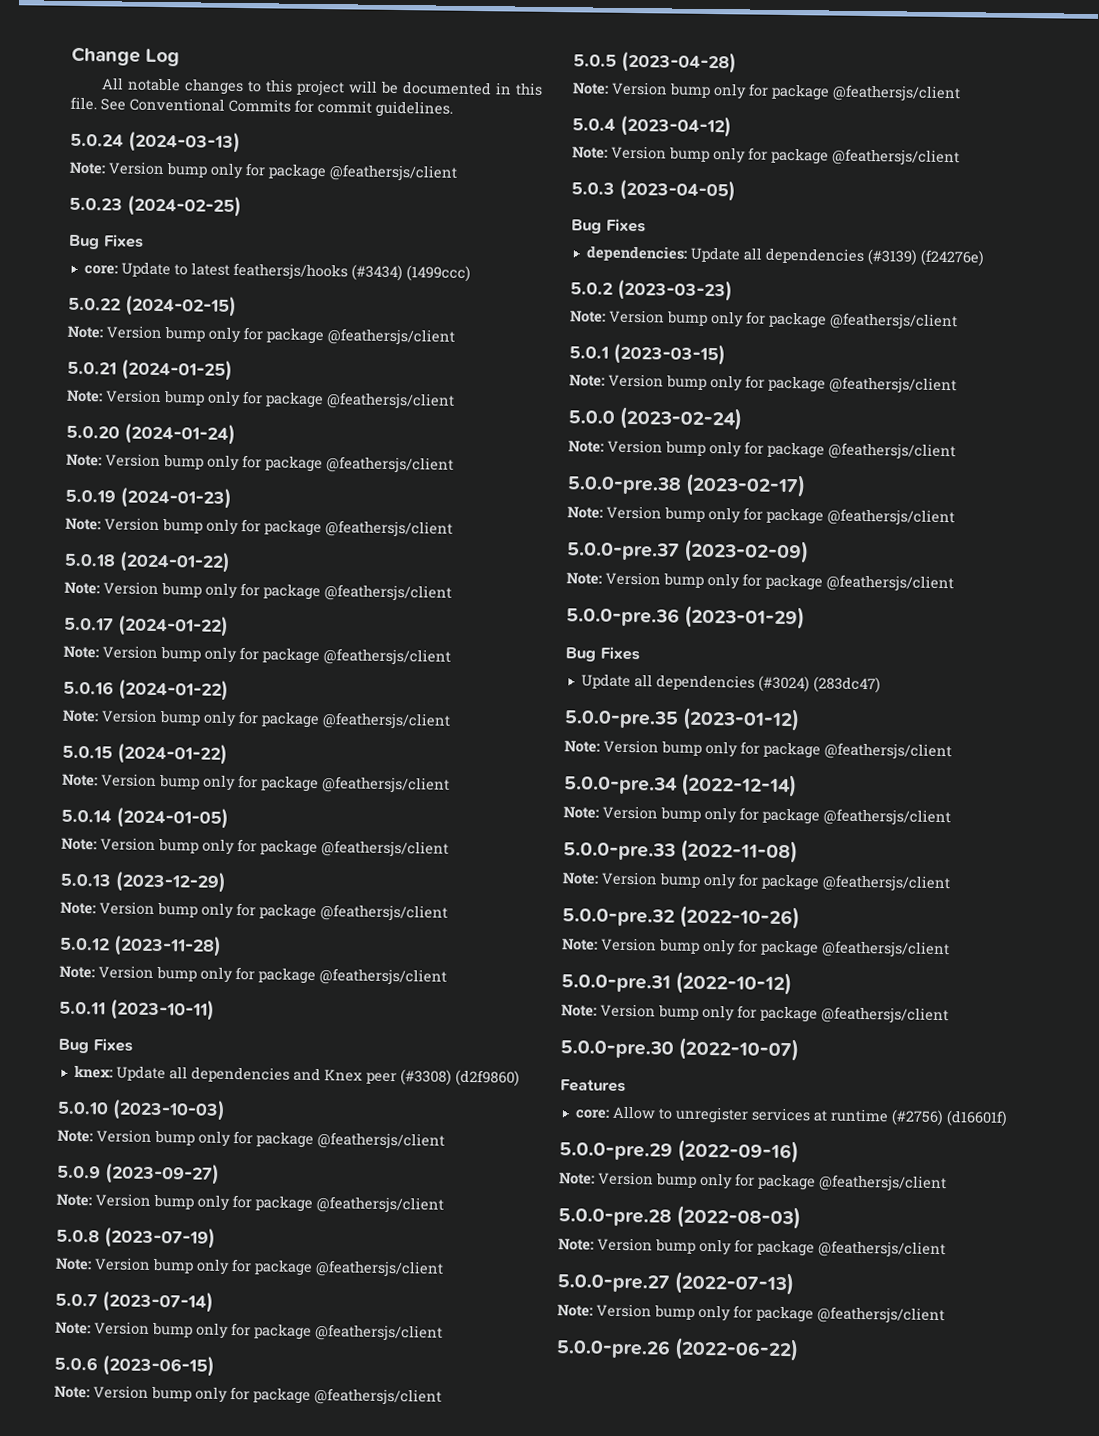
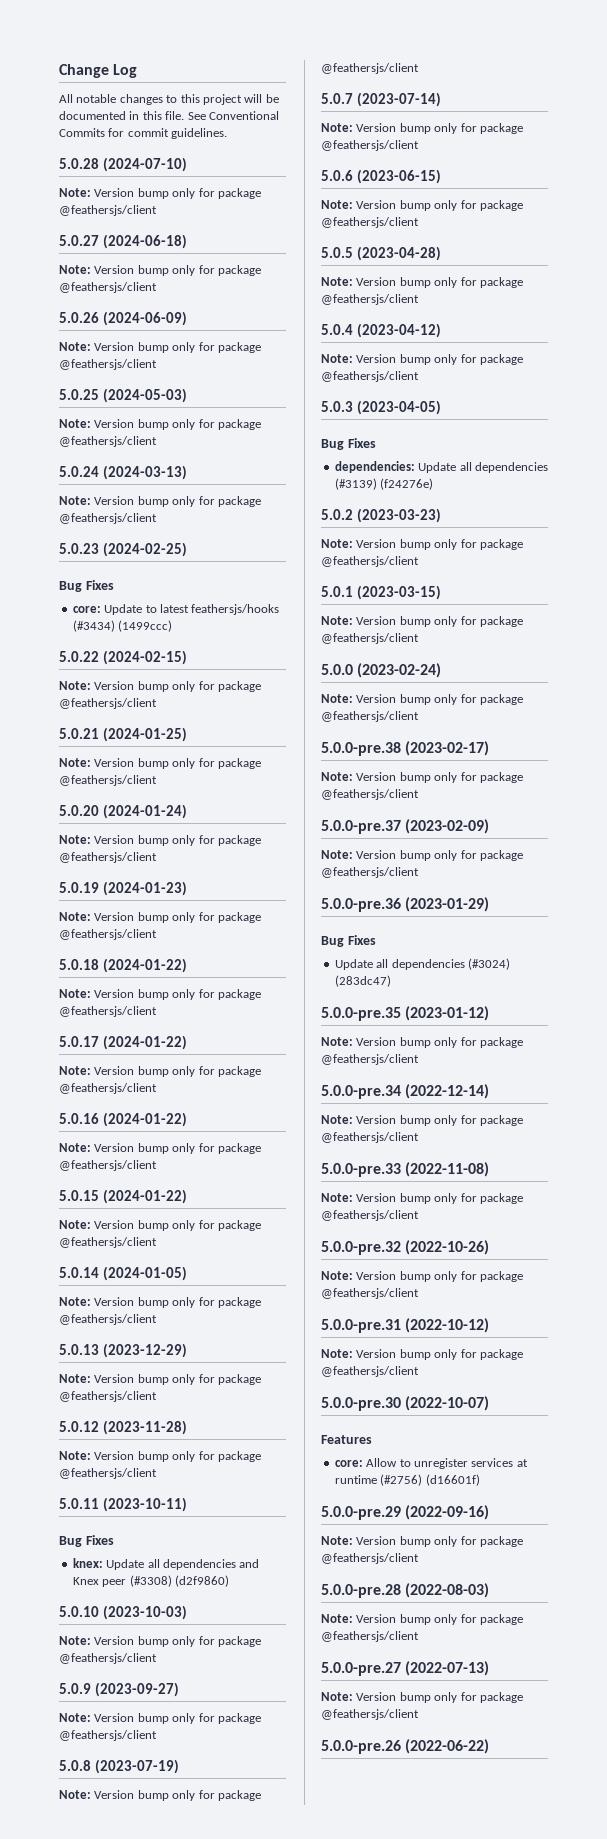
(453, 109) none -> [59,157,187,172] [59,188,261,199] [59,205,157,216] [59,234,187,249] [59,265,261,276] [59,282,157,293] [59,311,187,326] [59,342,261,353] [59,359,157,370] [59,388,187,403] [59,419,261,430] [59,436,157,447] // 5.0.28 (2024-07-10) // Note: Version bump only for package @feathersjs/client // 5.0.27 (2024-06-18) // Note: Version bump only for package @feathersjs/client // 5.0.26 (2024-06-09) // Note: Version bump only for package @feathersjs/client // 5.0.25 (2024-05-03) // Note: Version bump only for package @feathersjs/client

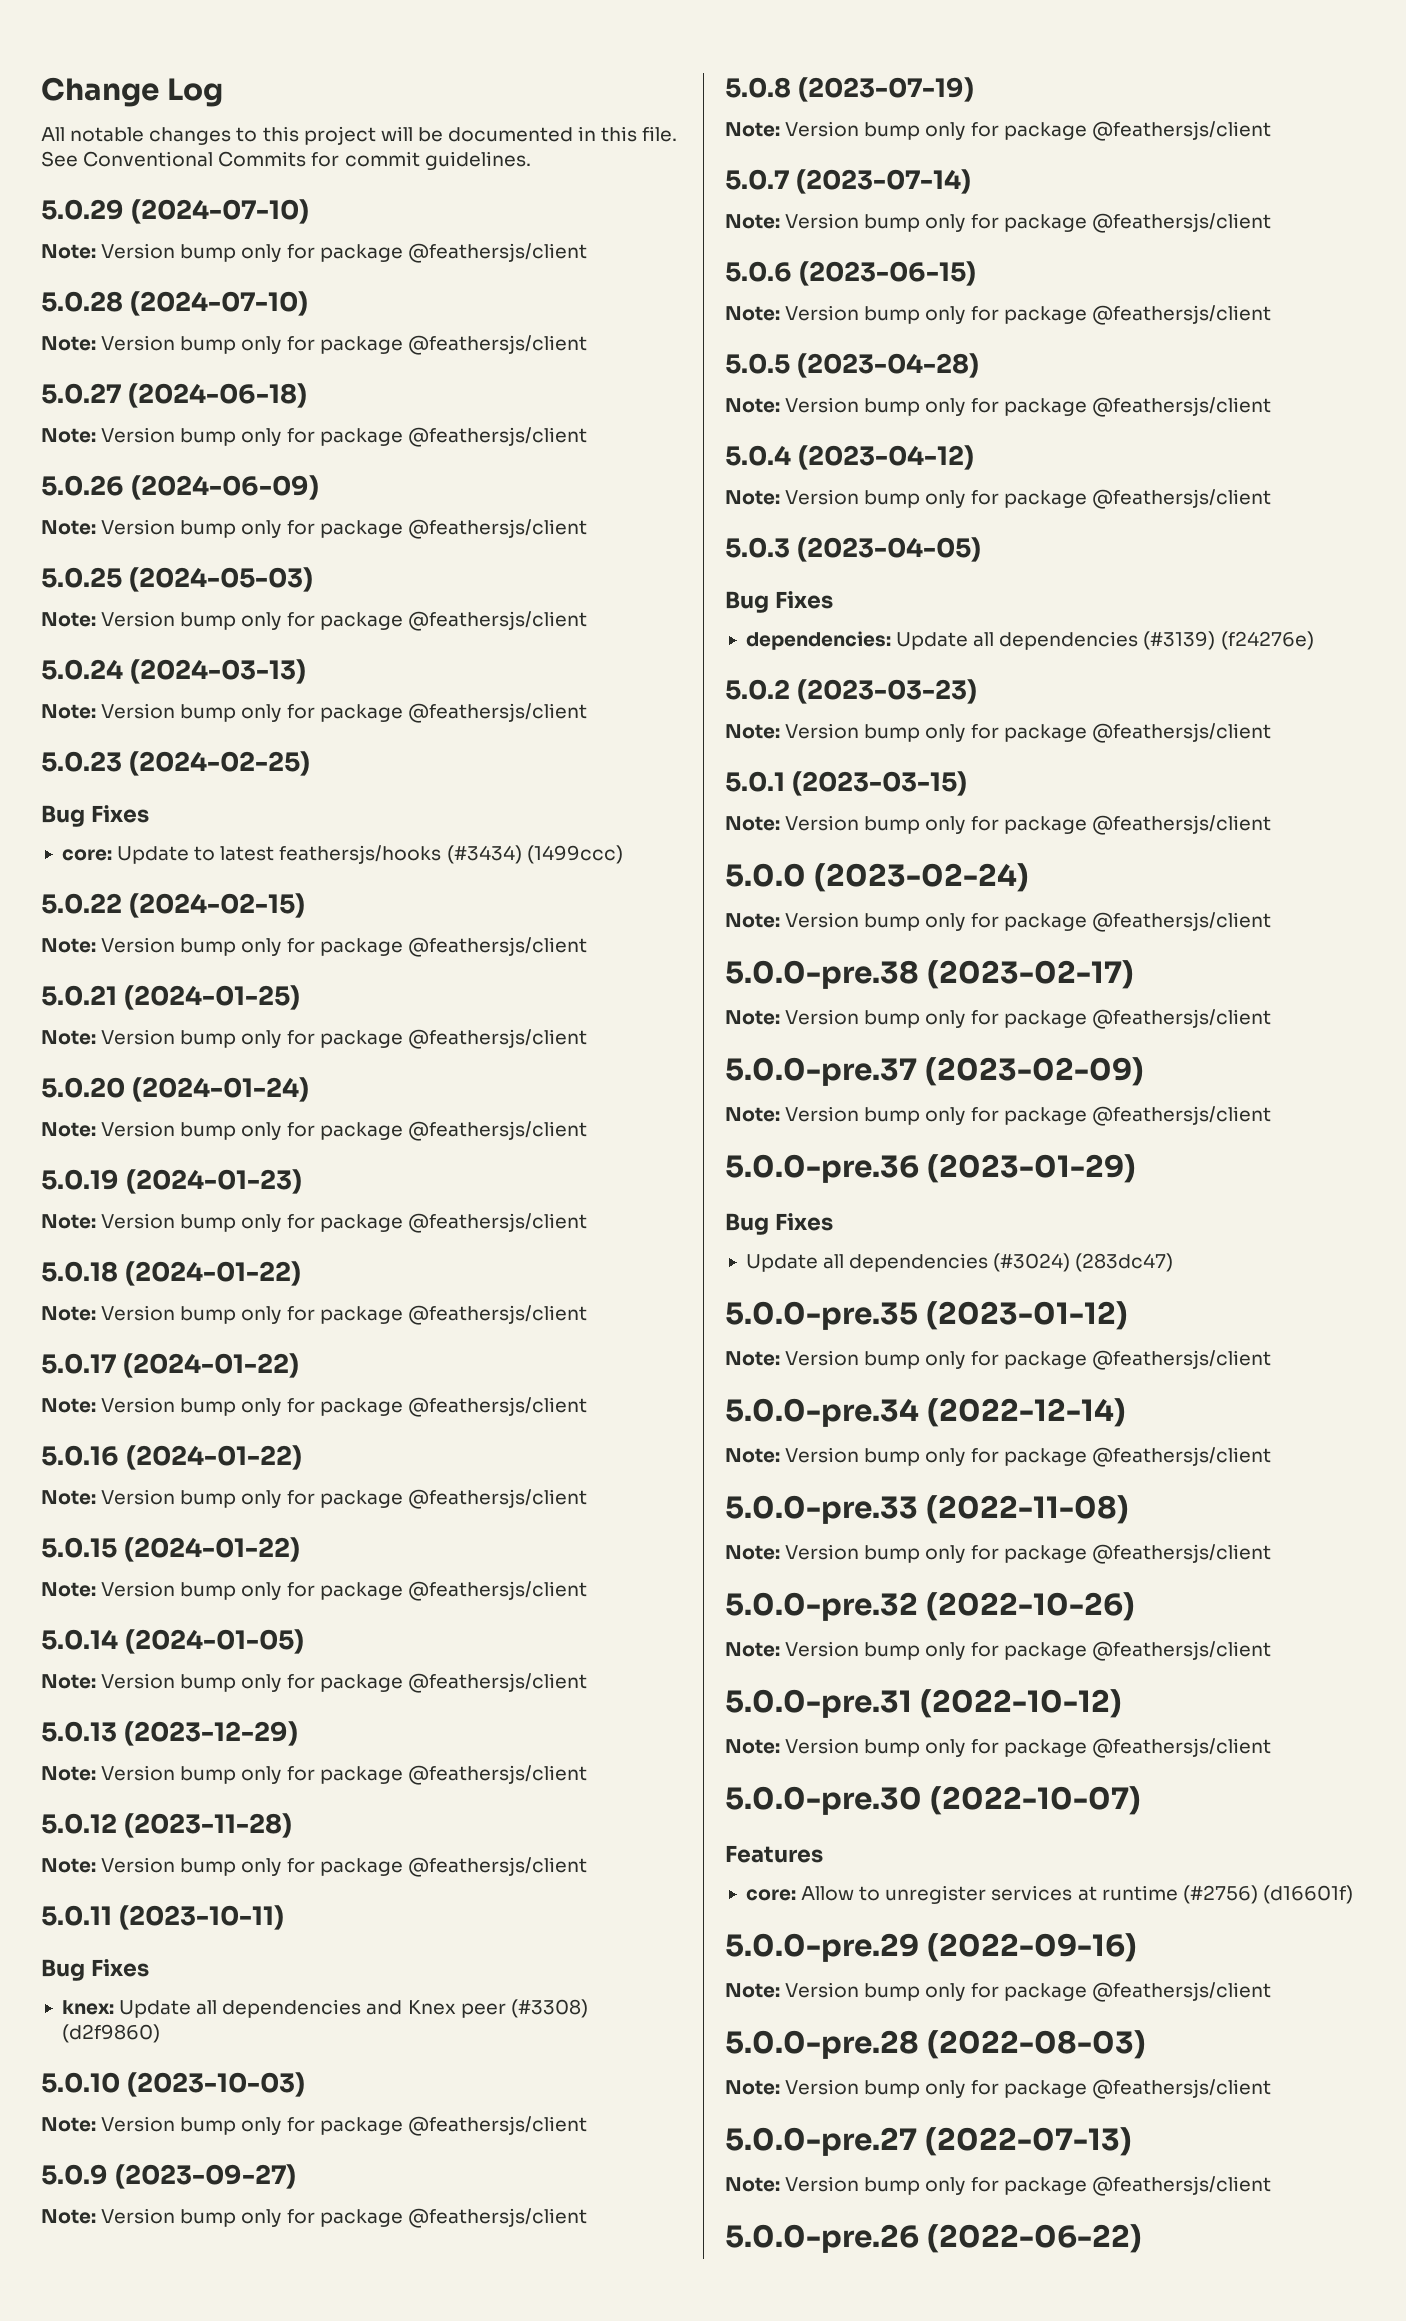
(228, 133) none -> [41,199,309,224] [41,243,587,263] // 5.0.29 (2024-07-10) // Note: Version bump only for package @feathersjs/client

